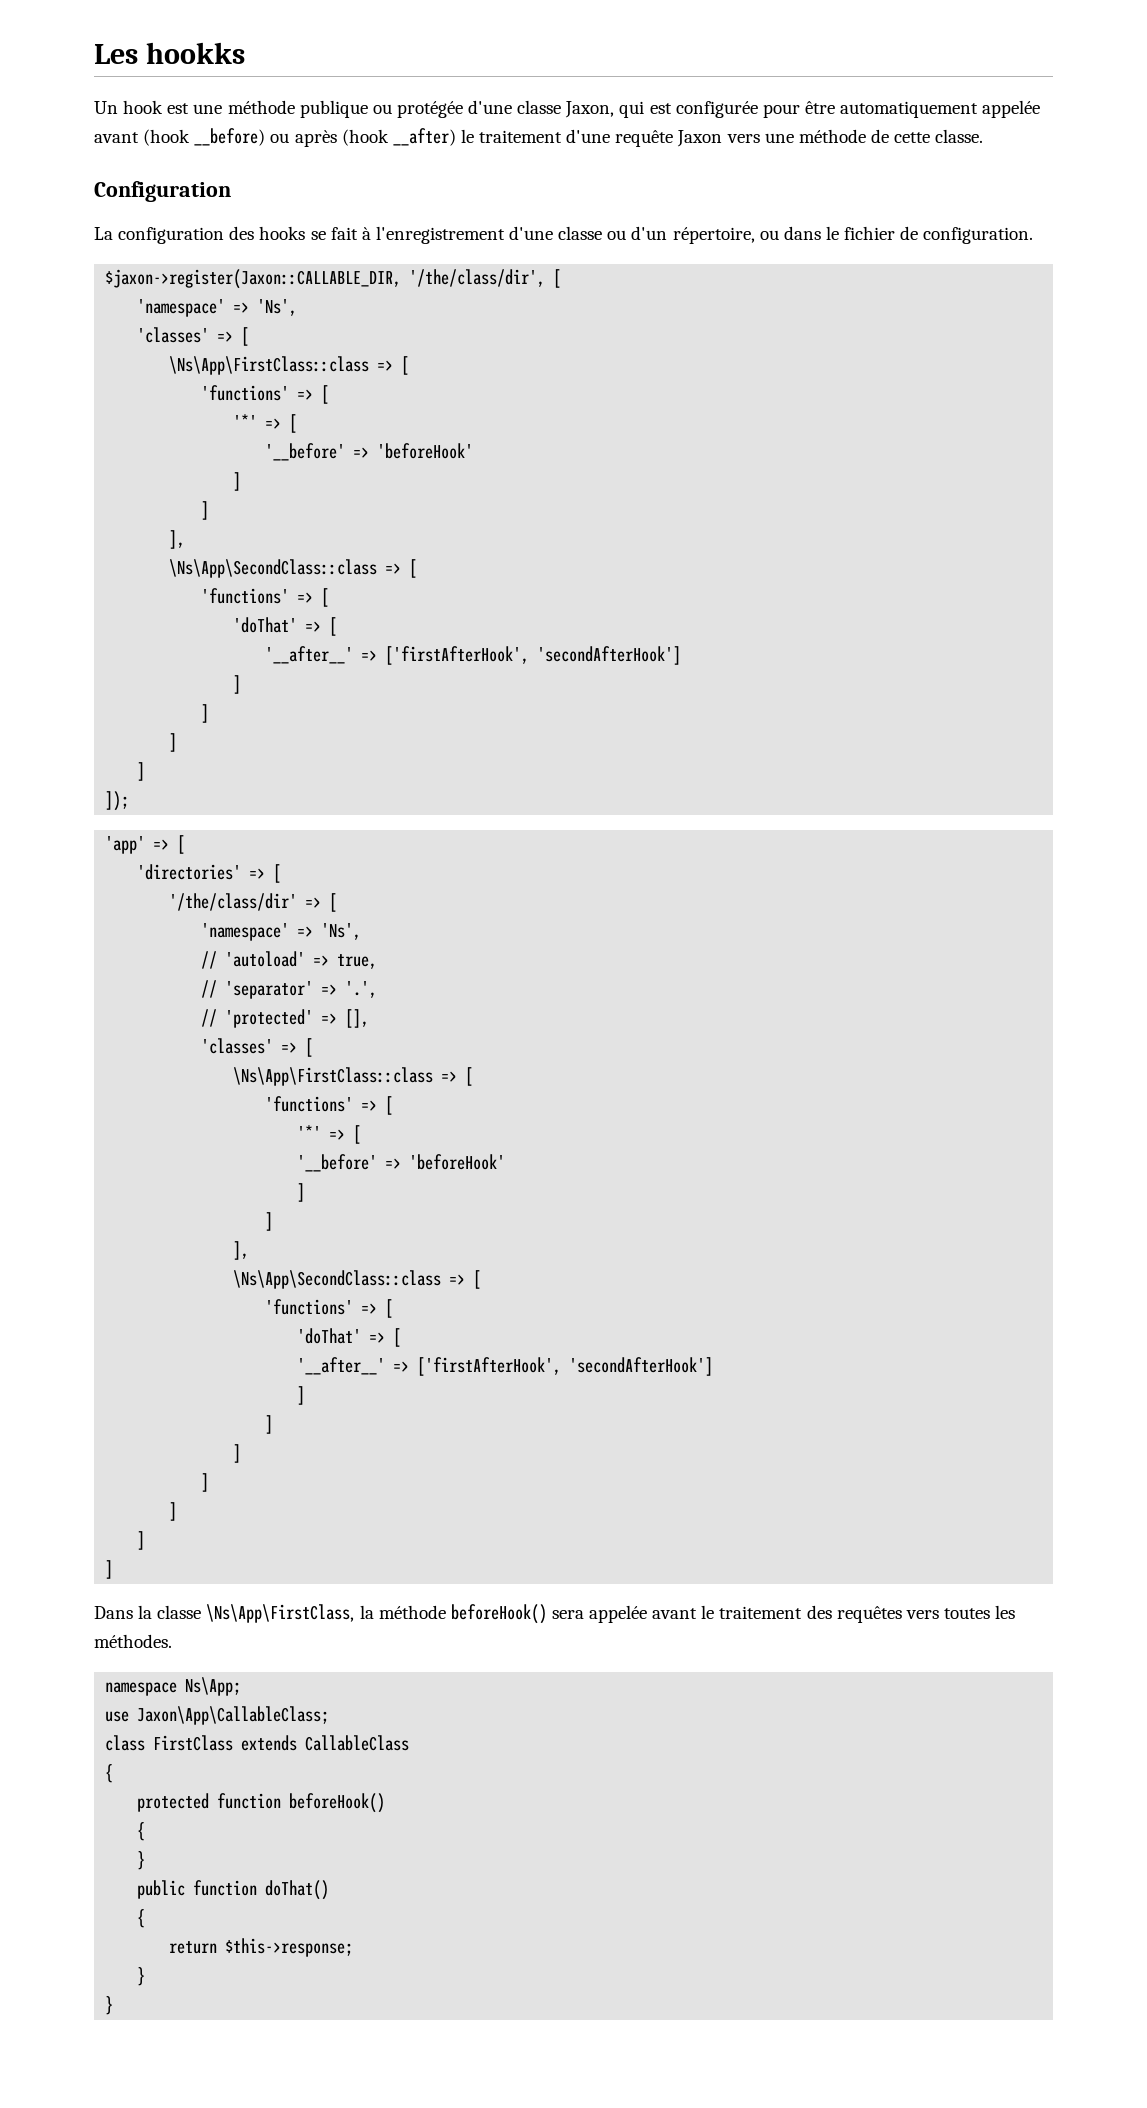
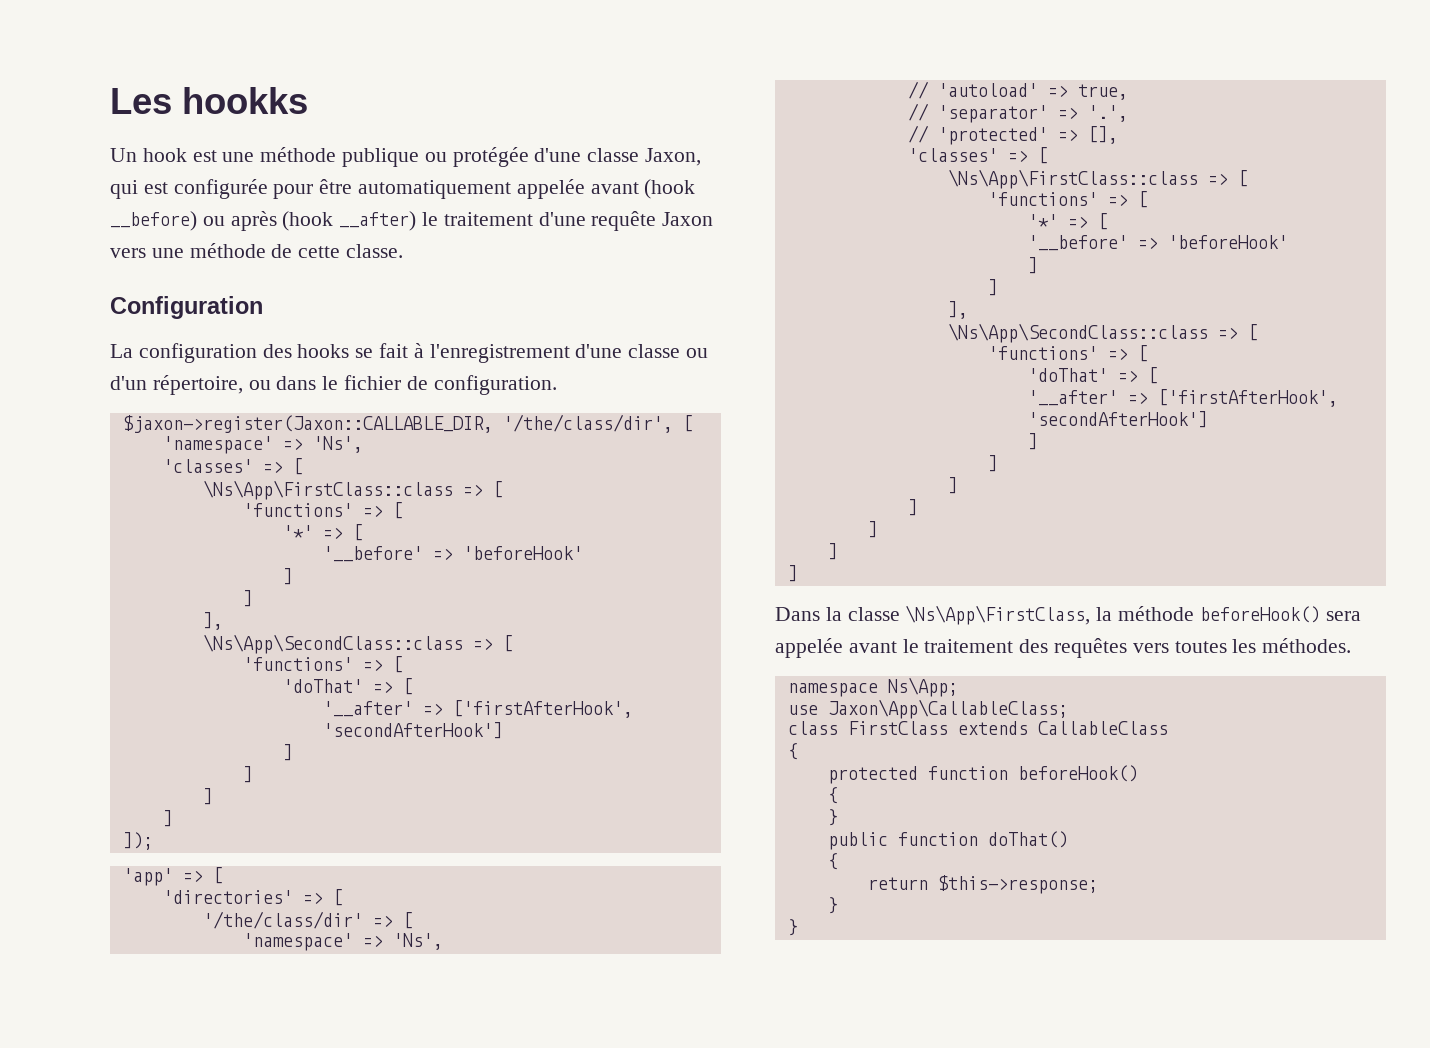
[265,646,354,664] '__after__' -> [322,701,413,717] '__after'
[297,1357,386,1375] '__after__' -> [1027,390,1118,406] '__after'

